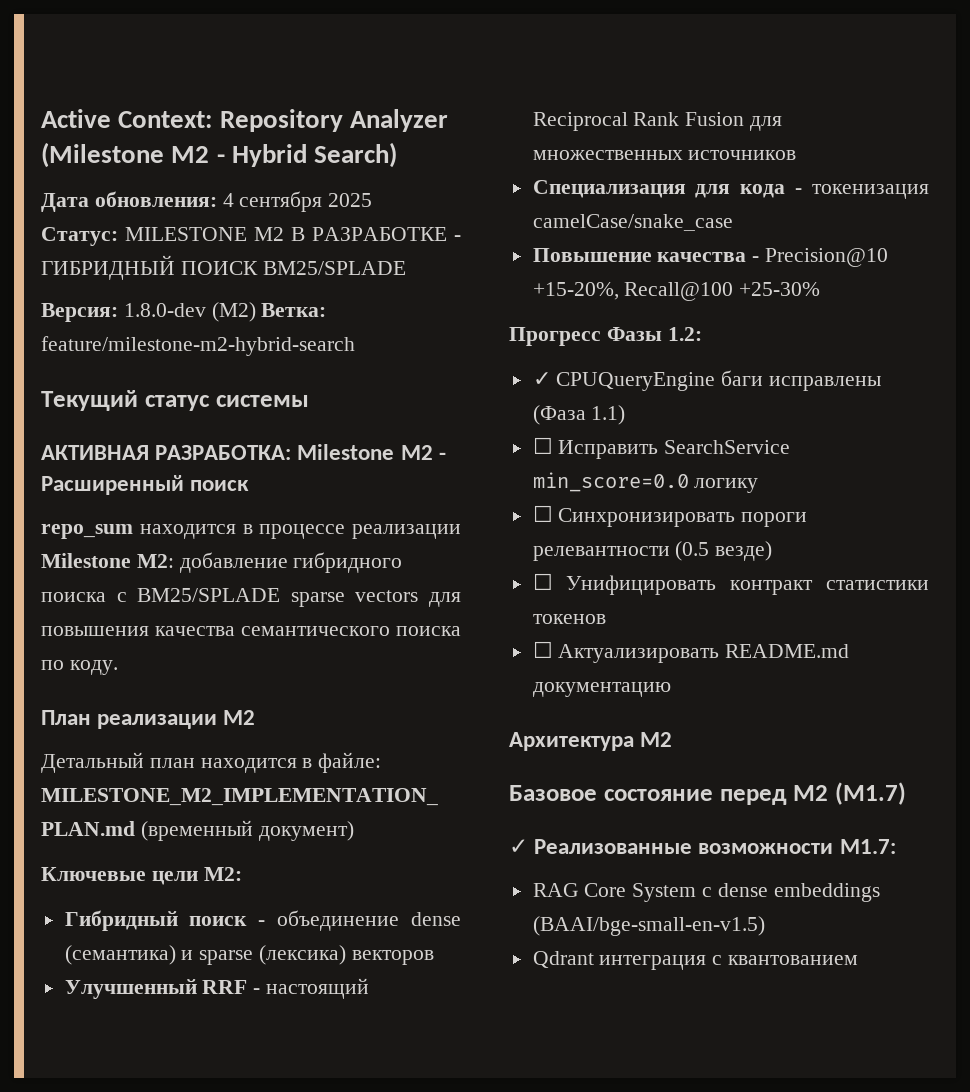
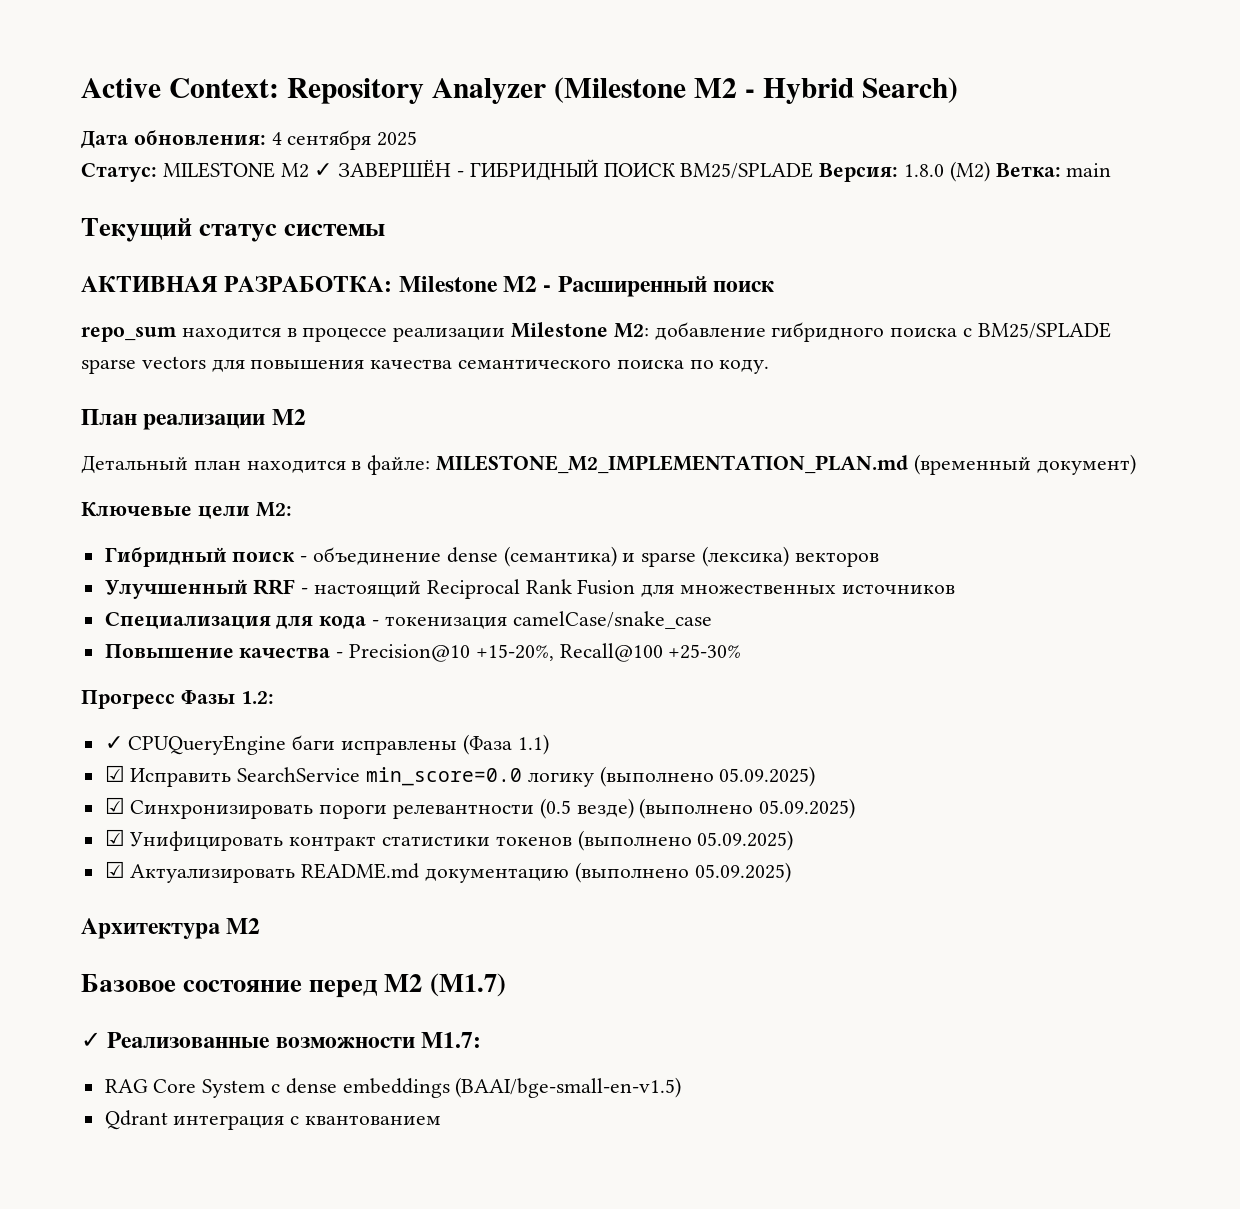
[291,227,447,241] В РАЗРАБОТКЕ -> [314,159,452,178] ✓ ЗАВЕРШЁН
[41,303,206,322] // Версия: 1.8.0-dev -> [819,163,945,182] Версия: 1.8.0
[41,336,355,356] feature/milestone-m2-hybrid-search -> [1066,163,1112,177] main
[532,437,553,454] ☐ -> [104,765,125,782] ☑
[532,505,553,522] // ☐ -> [599,766,816,787] [104,797,125,814] (выполнено 05.09.2025) // ☑
[532,573,553,590] // ☐ -> [639,798,856,819] [104,829,125,846] (выполнено 05.09.2025) // ☑
[532,641,553,658] // ☐ -> [577,830,794,851] [104,861,125,878] (выполнено 05.09.2025) // ☑
(671, 689) none -> [574,862,791,883] (выполнено 05.09.2025)

